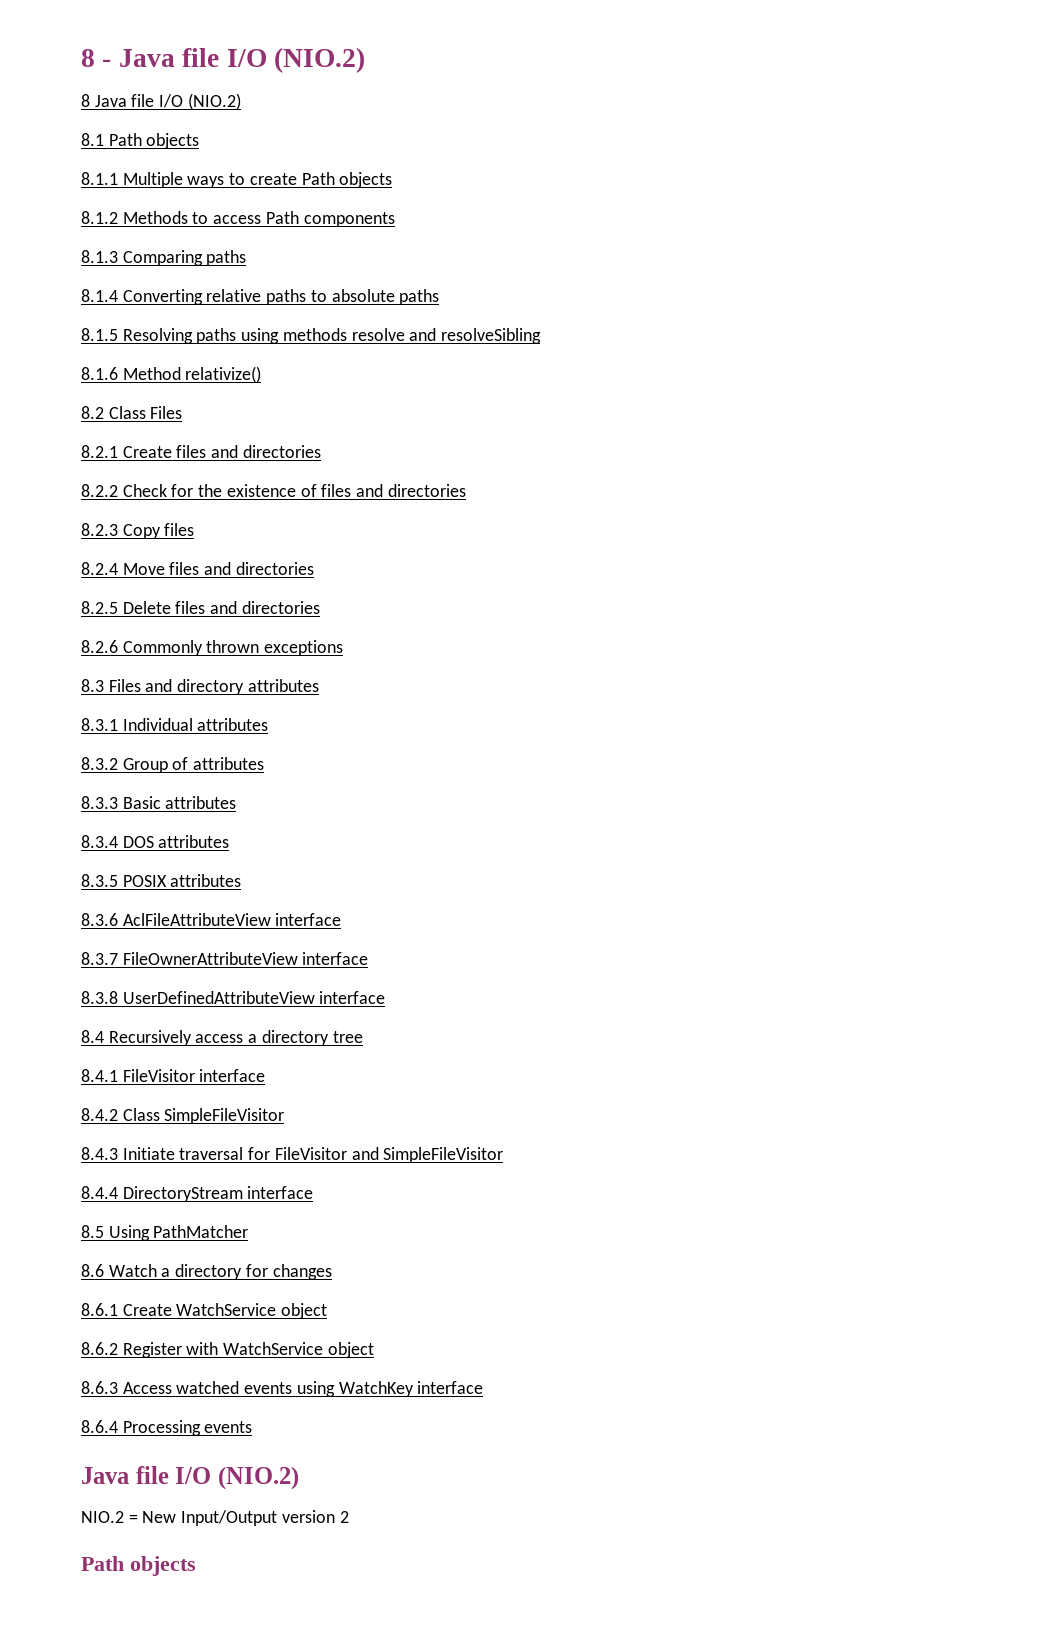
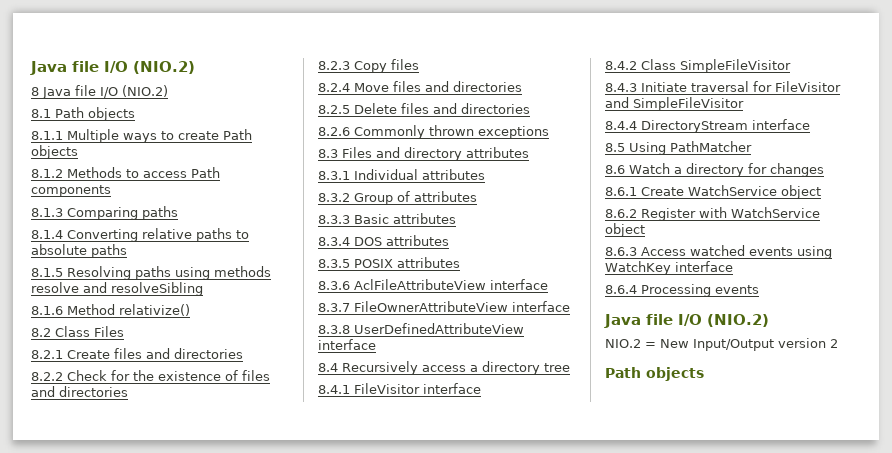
[81,49,112,67] 8 - -> (30, 68) none

